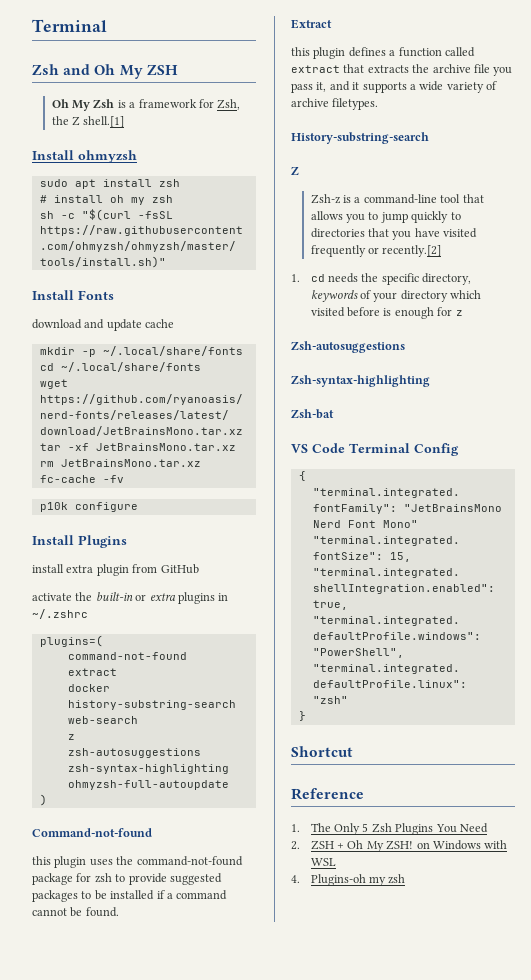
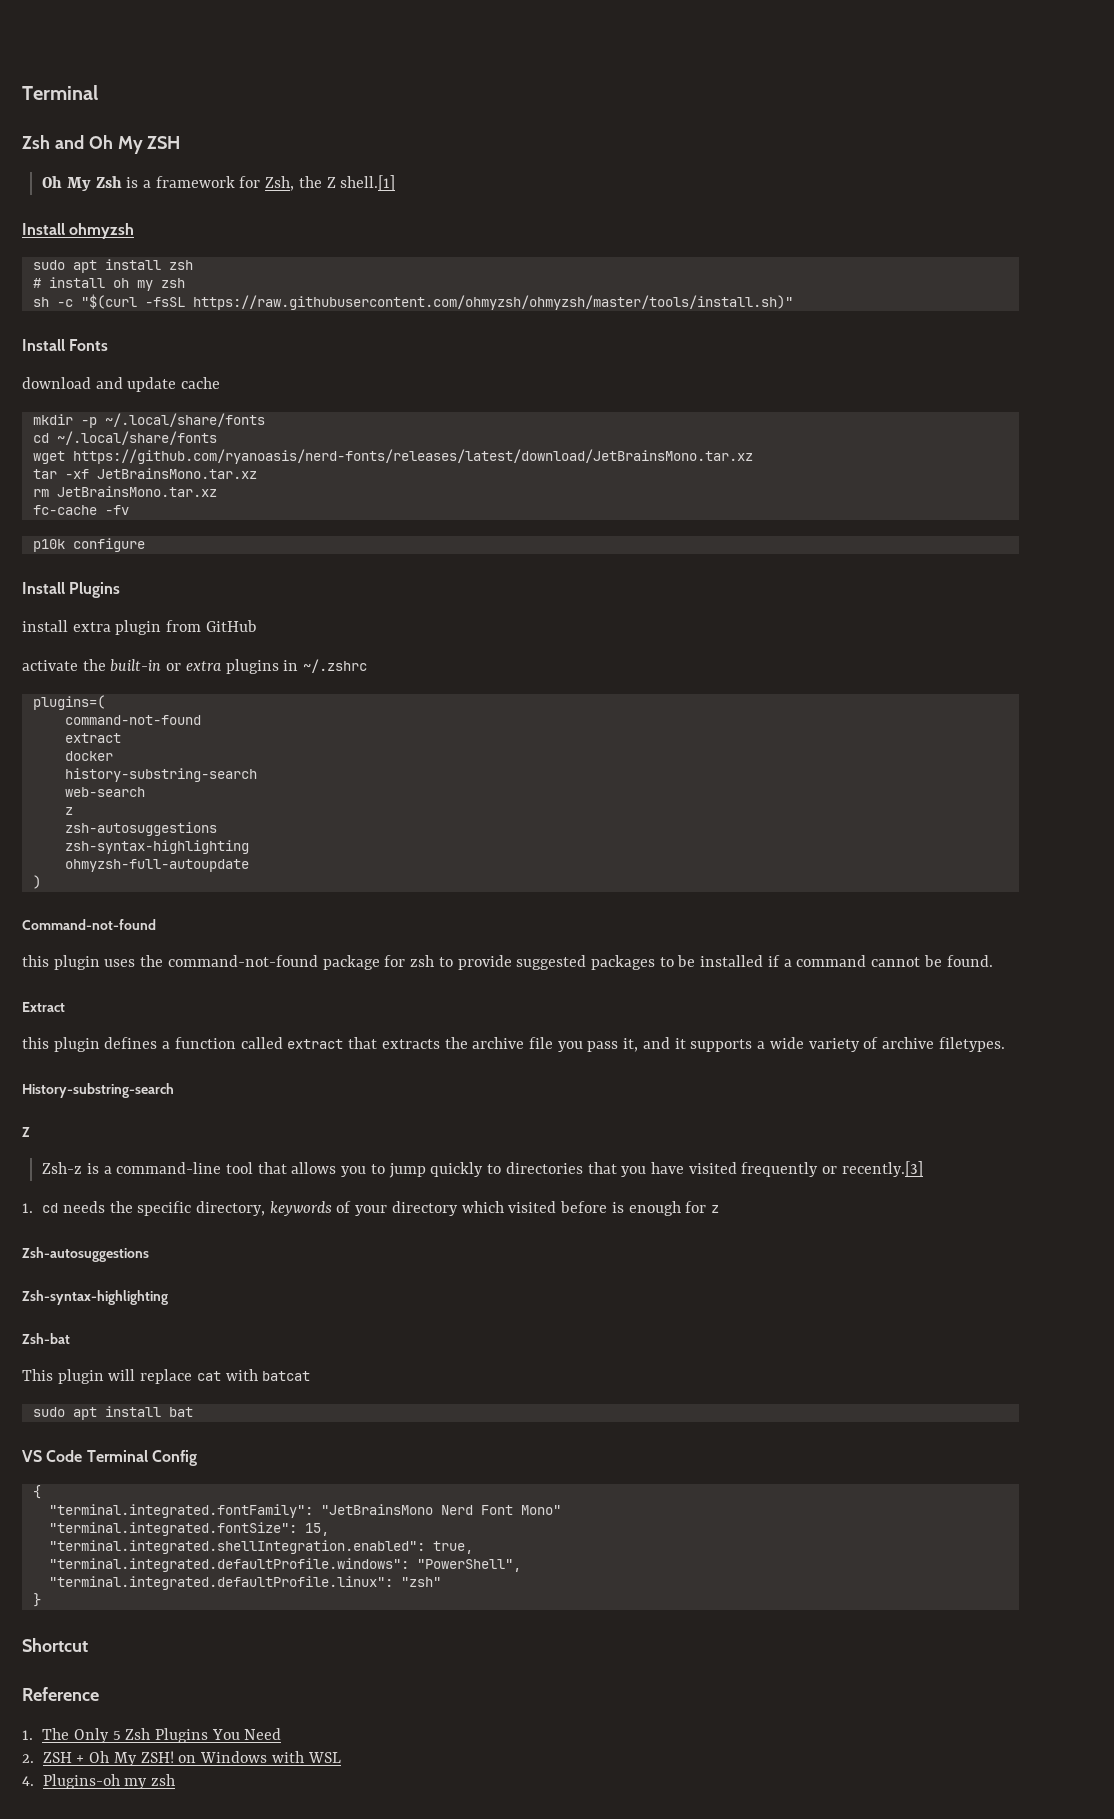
[382,245,442,257] recently.[2] -> [841,1161,923,1177] recently.[3]
(334, 414) none -> [22,1369,311,1384] [32,1406,193,1420] // This plugin will replace cat with batcat // sudo apt install bat

